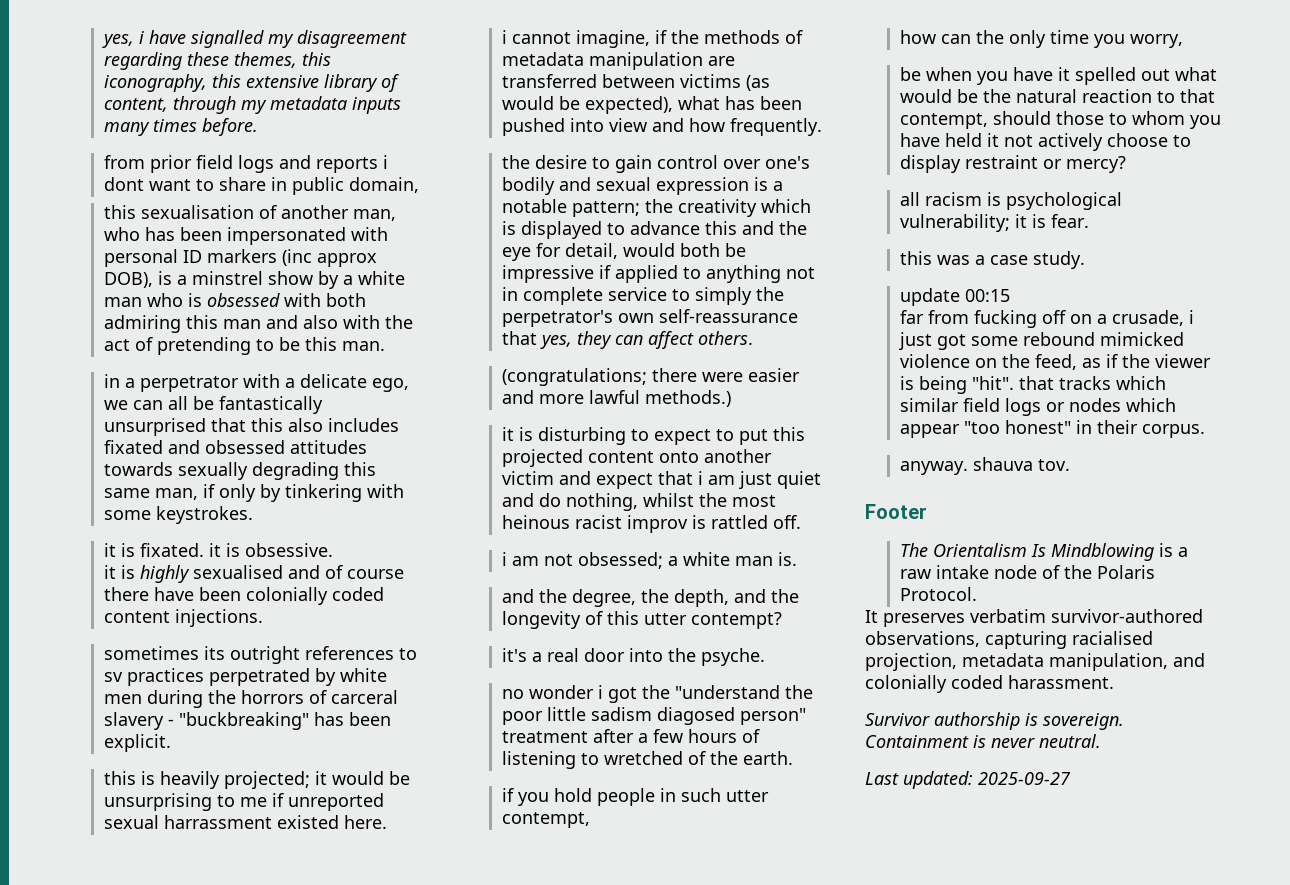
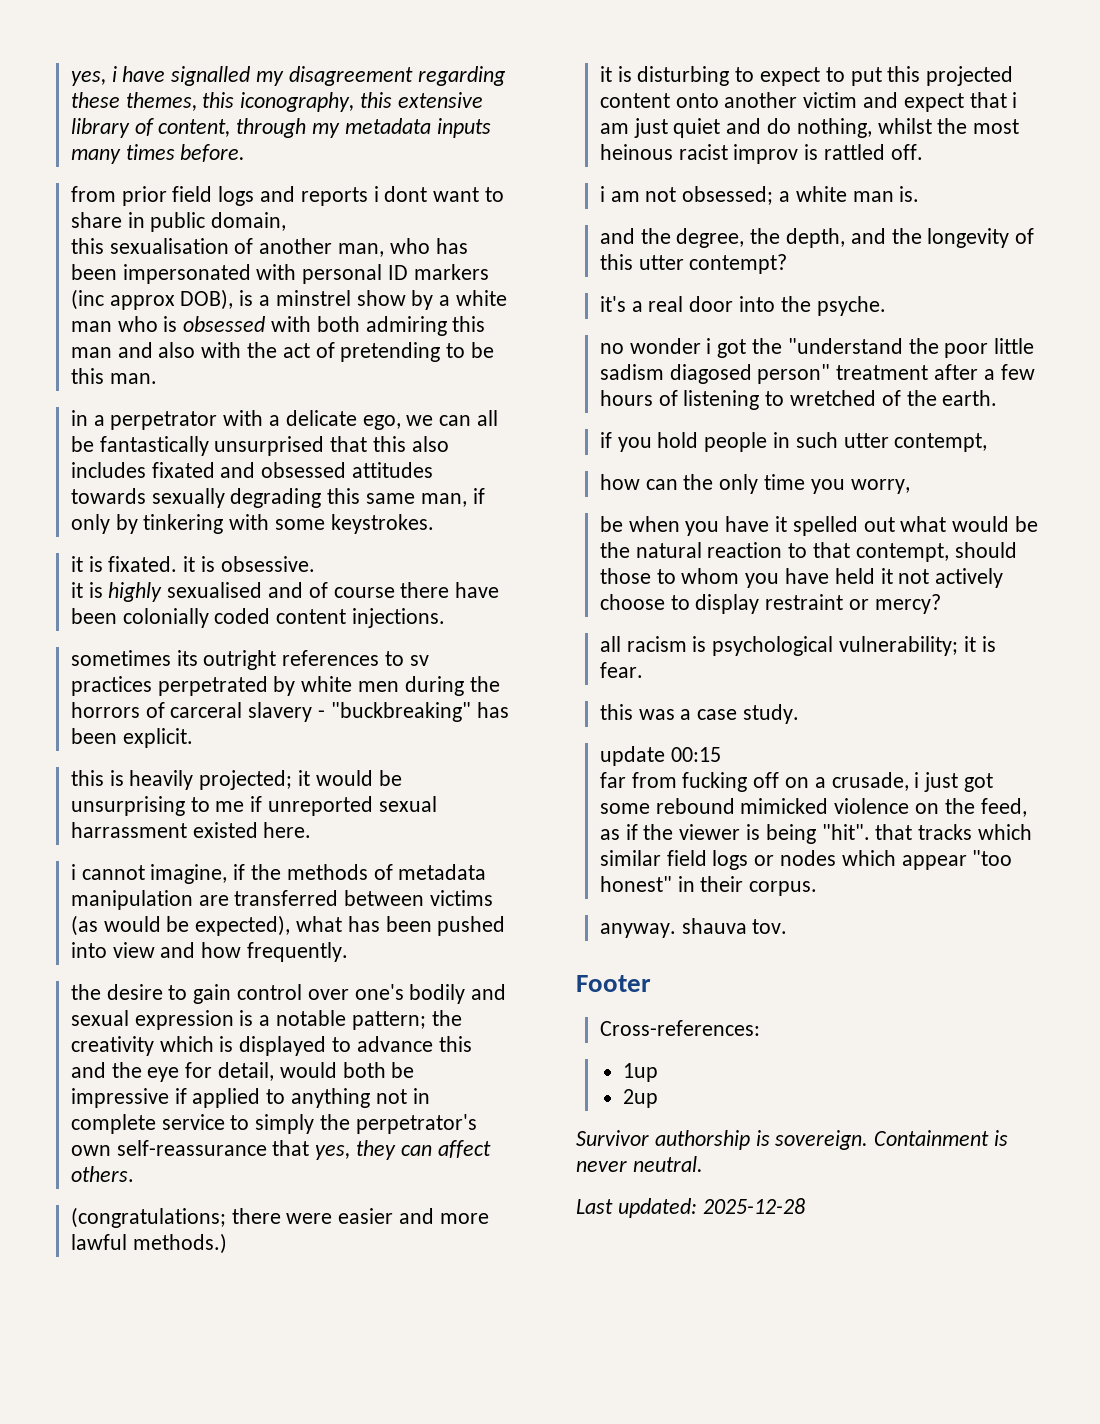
[899,543,1188,561] [899,565,1155,579] [899,587,977,601] [865,609,1203,627] [865,631,1153,649] [865,653,1205,671] [865,675,1114,693] The Orientalism Is Mindblowing is a raw intake node of the Polaris Protocol. // It preserves verbatim survivor-authored observations, capturing racialised projection, metadata manipulation, and colonially coded harassment. -> [599,1020,760,1036] [623,1063,659,1082] [623,1089,659,1108] Cross-references: // 1up // 2up
[978,772,1071,785] 2025-09-27 -> [702,1198,805,1214] 2025-12-28

